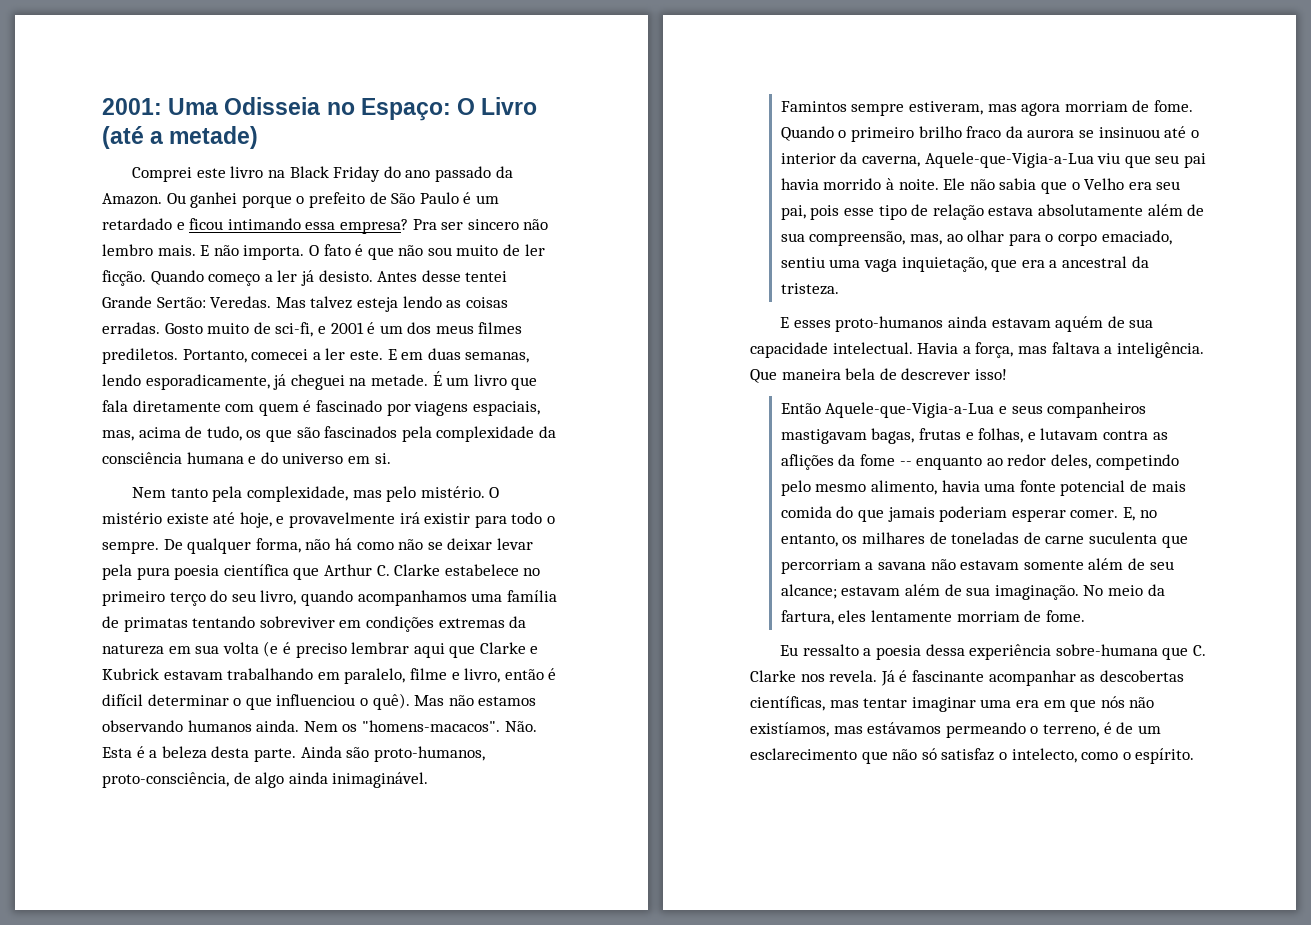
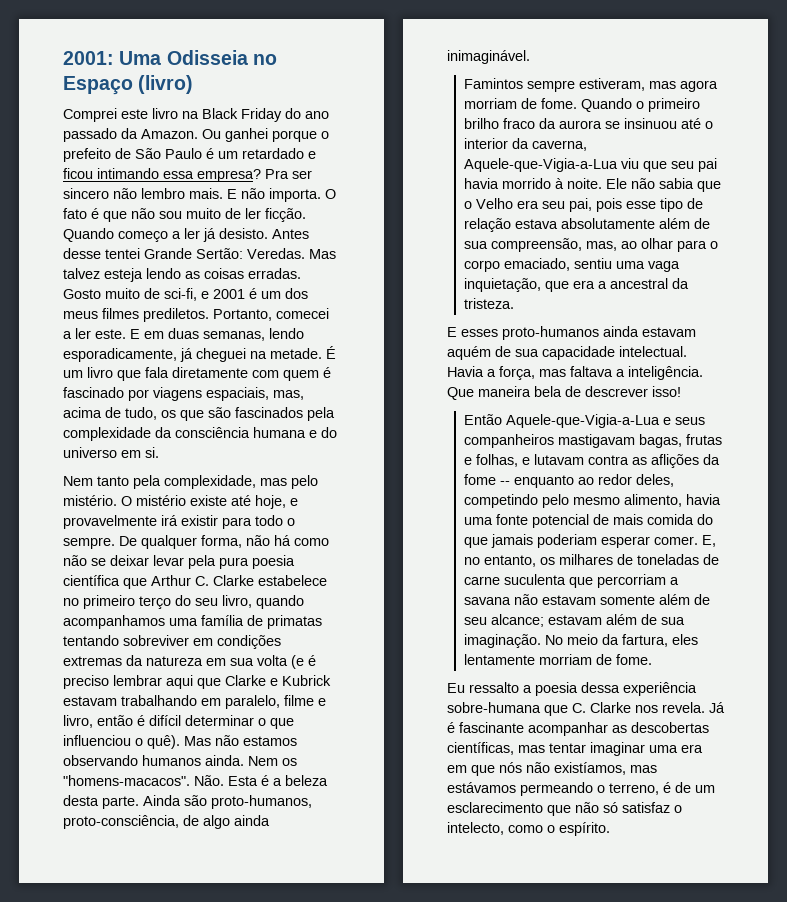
[360,97,538,121] [102,126,259,149] Espaço: O Livro (até a metade) -> [63,75,194,95] Espaço (livro)

